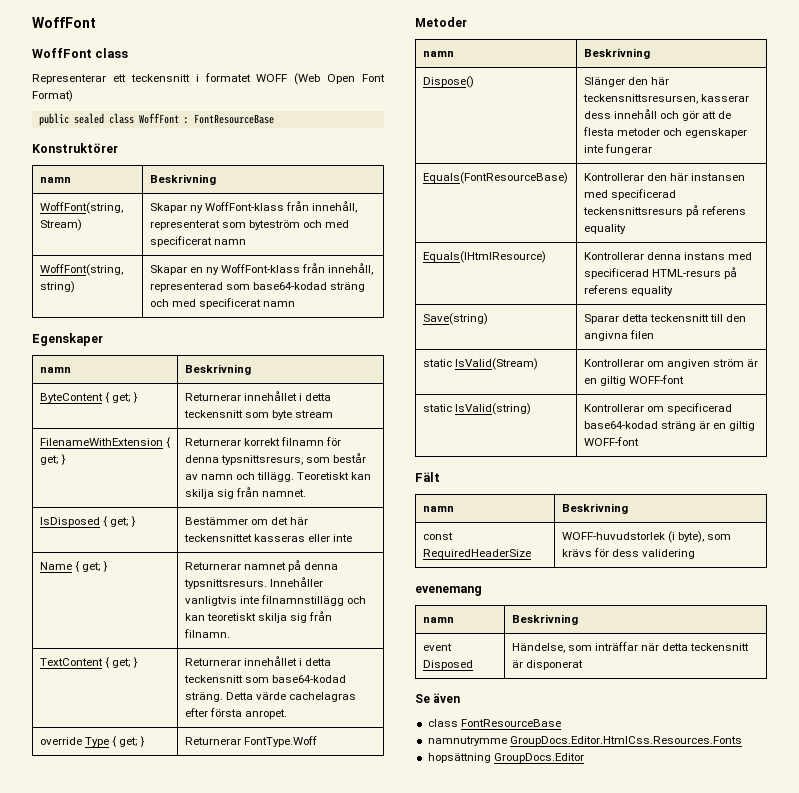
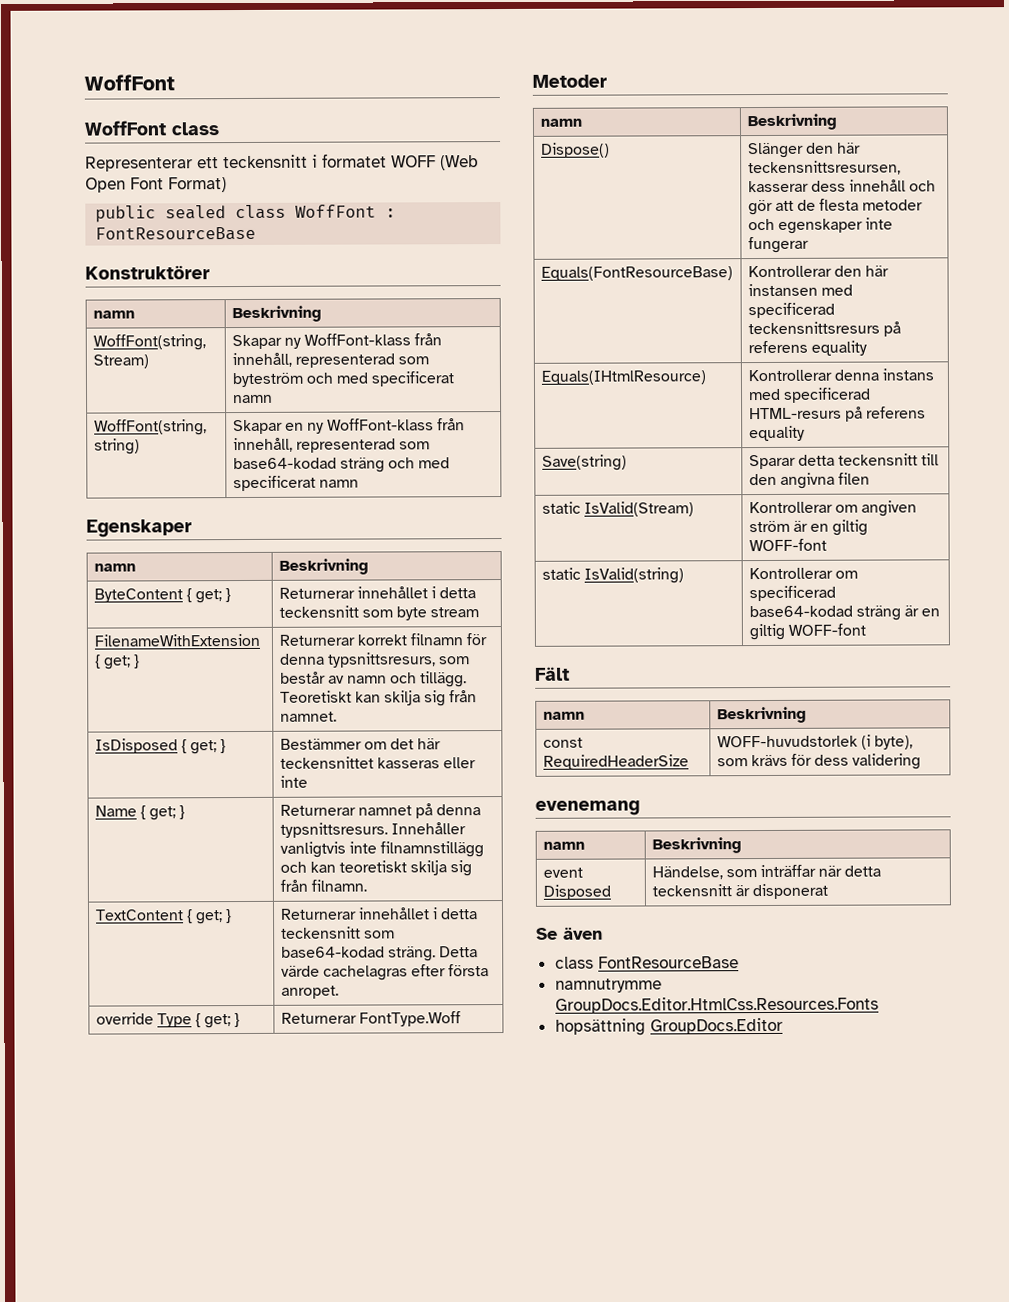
[149,220,220,230] representerat -> [294,353,395,368] representerad

